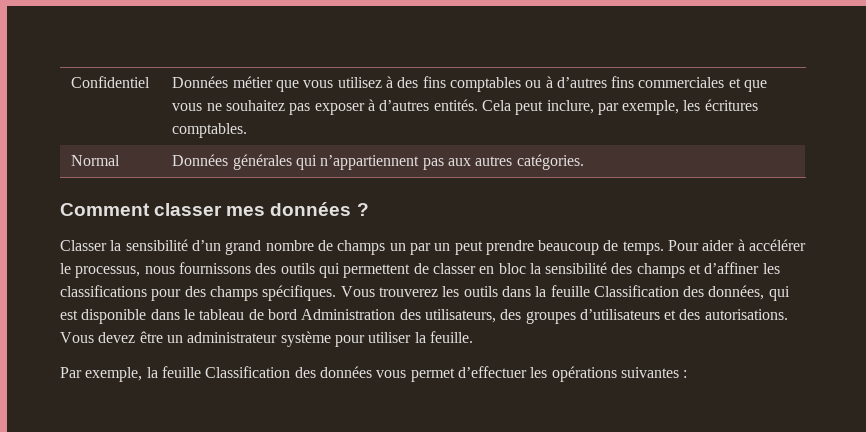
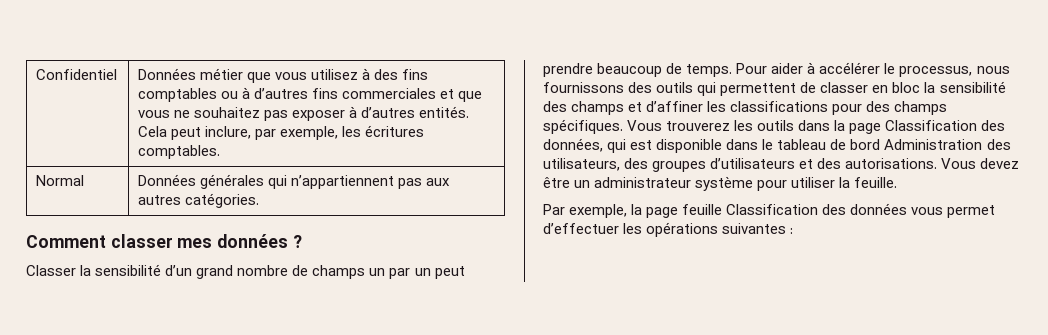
[550,285,590,297] feuille -> [849,123,882,134] page
(158, 372) none -> [646,207,679,218] page

